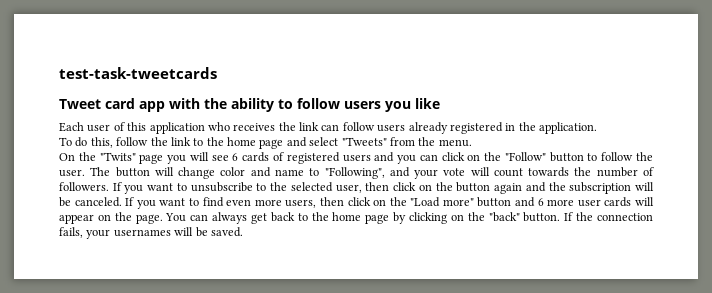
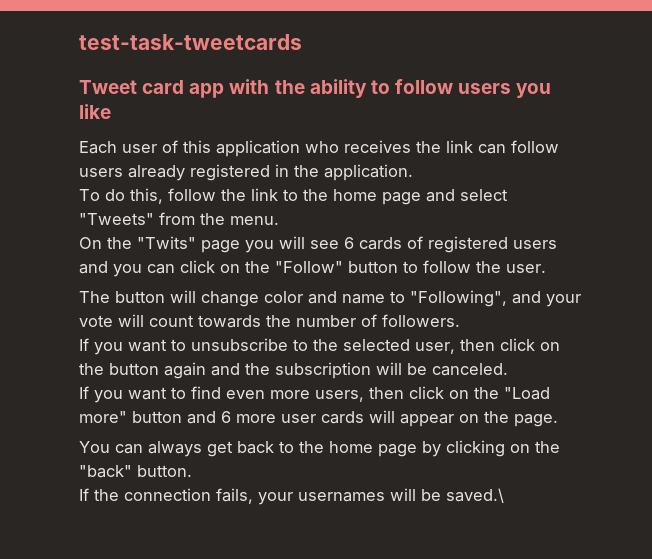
(85, 173) none -> (546, 268) //
(109, 186) none -> (460, 320) //
(122, 202) none -> (508, 369) //
(163, 219) none -> (558, 420) //
(561, 217) none -> (192, 471) //
[210,227,243,237] saved. -> [446,488,504,503] saved.\

